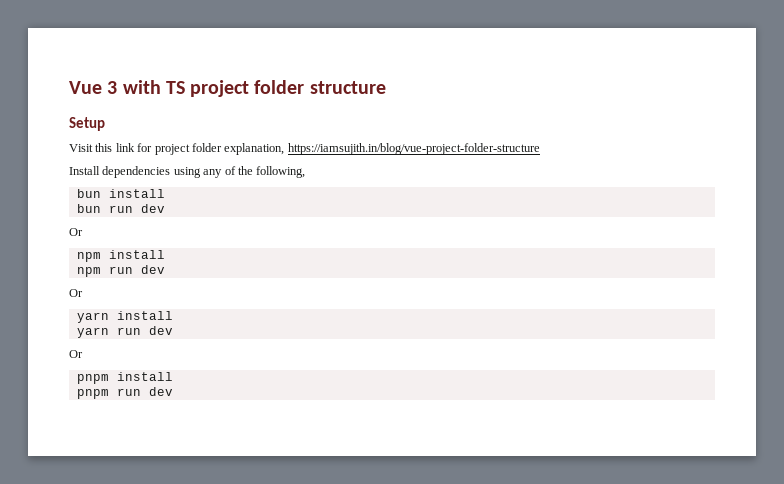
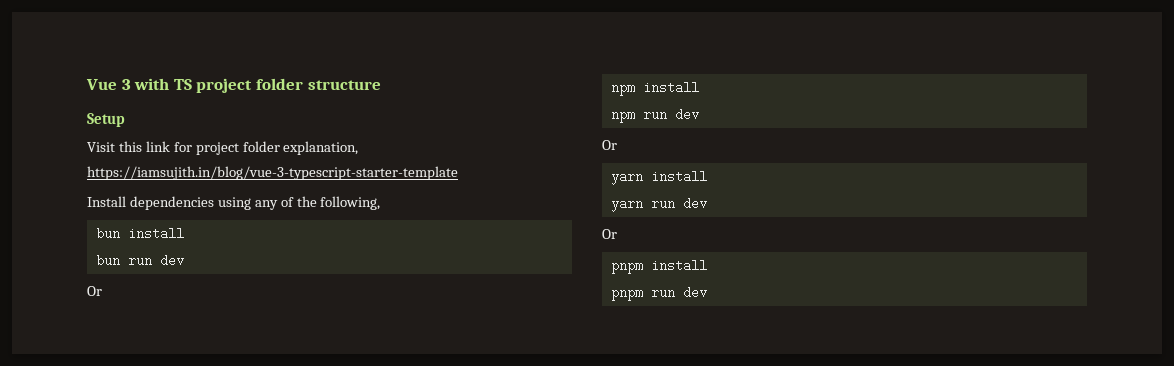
[287,143,540,155] https://iamsujith.in/blog/vue-project-folder-structure -> [87,166,458,180] https://iamsujith.in/blog/vue-3-typescript-starter-template

